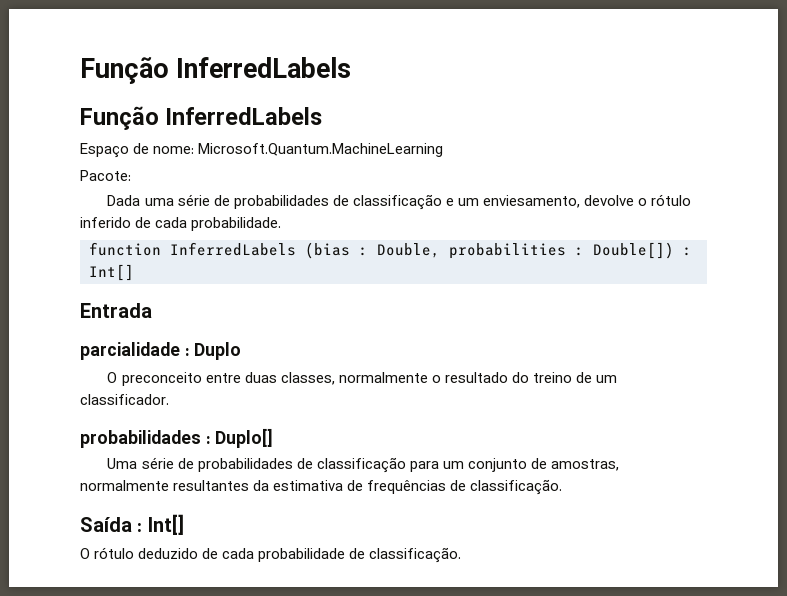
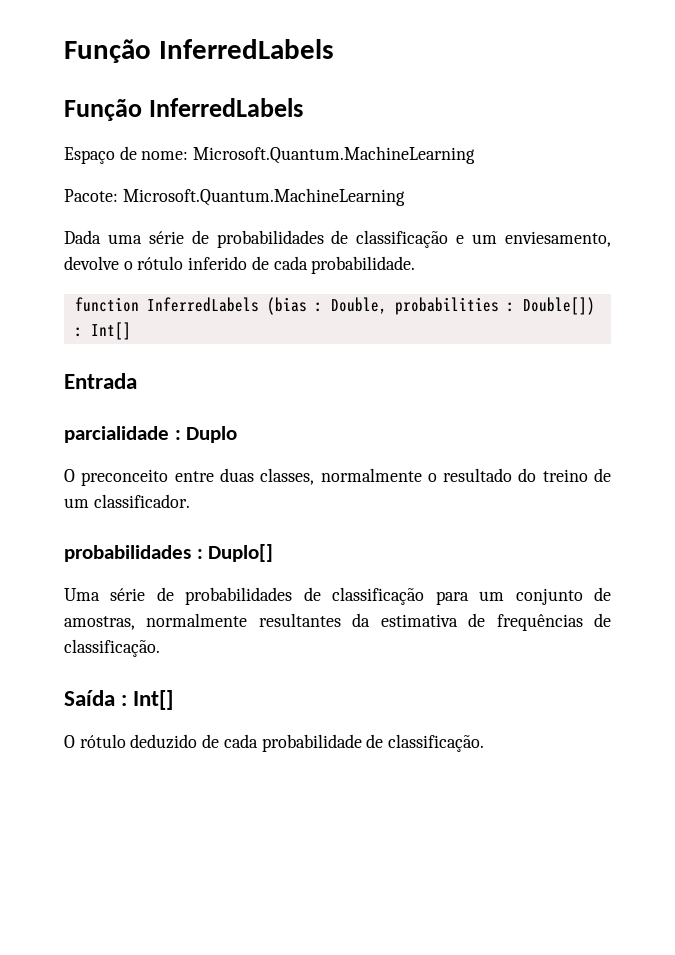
(131, 175) none -> [122,188,405,206] Microsoft.Quantum.MachineLearning

